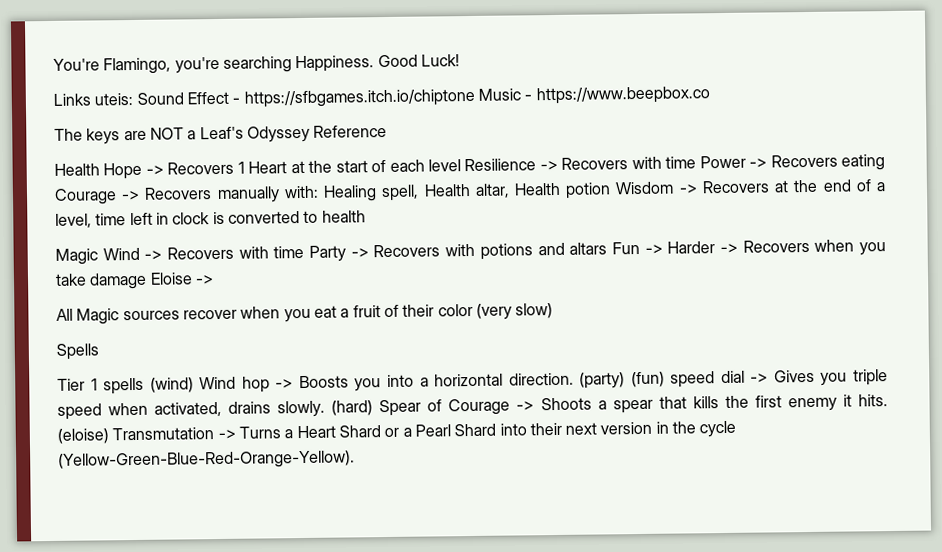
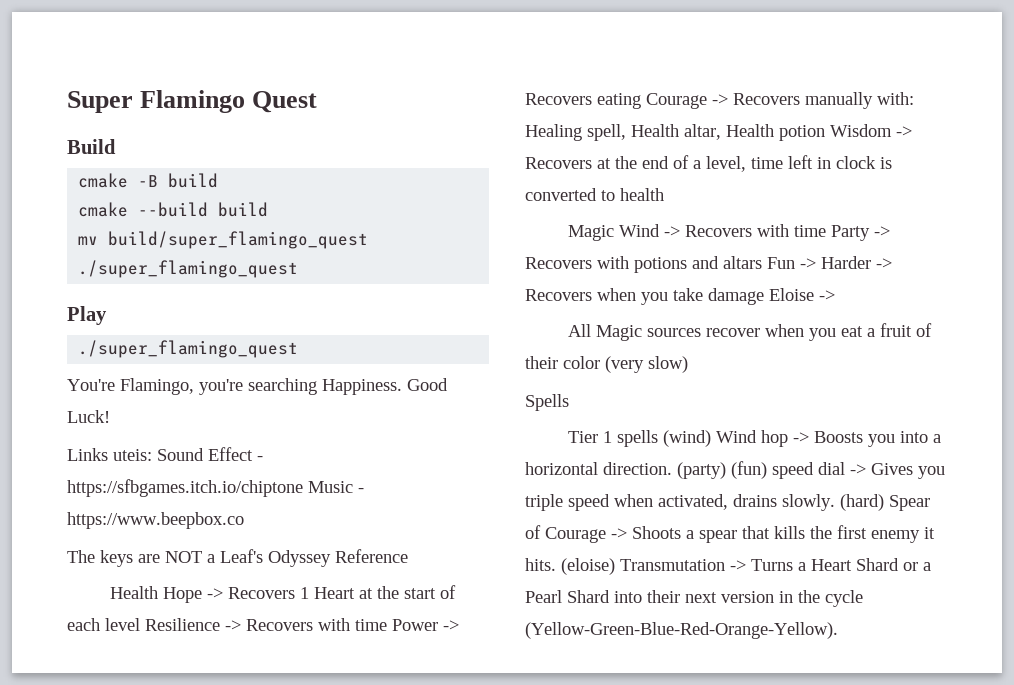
(53, 64) none -> [67,90,318,113] [67,139,116,154] [78,173,219,188] [78,202,269,217] [78,231,369,249] [78,260,299,278] [67,306,107,325] [78,340,299,358] Super Flamingo Quest // Build // cmake -B build // cmake --build build // mv build/super_flamingo_quest ./super_flamingo_quest // Play // ./super_flamingo_quest //

